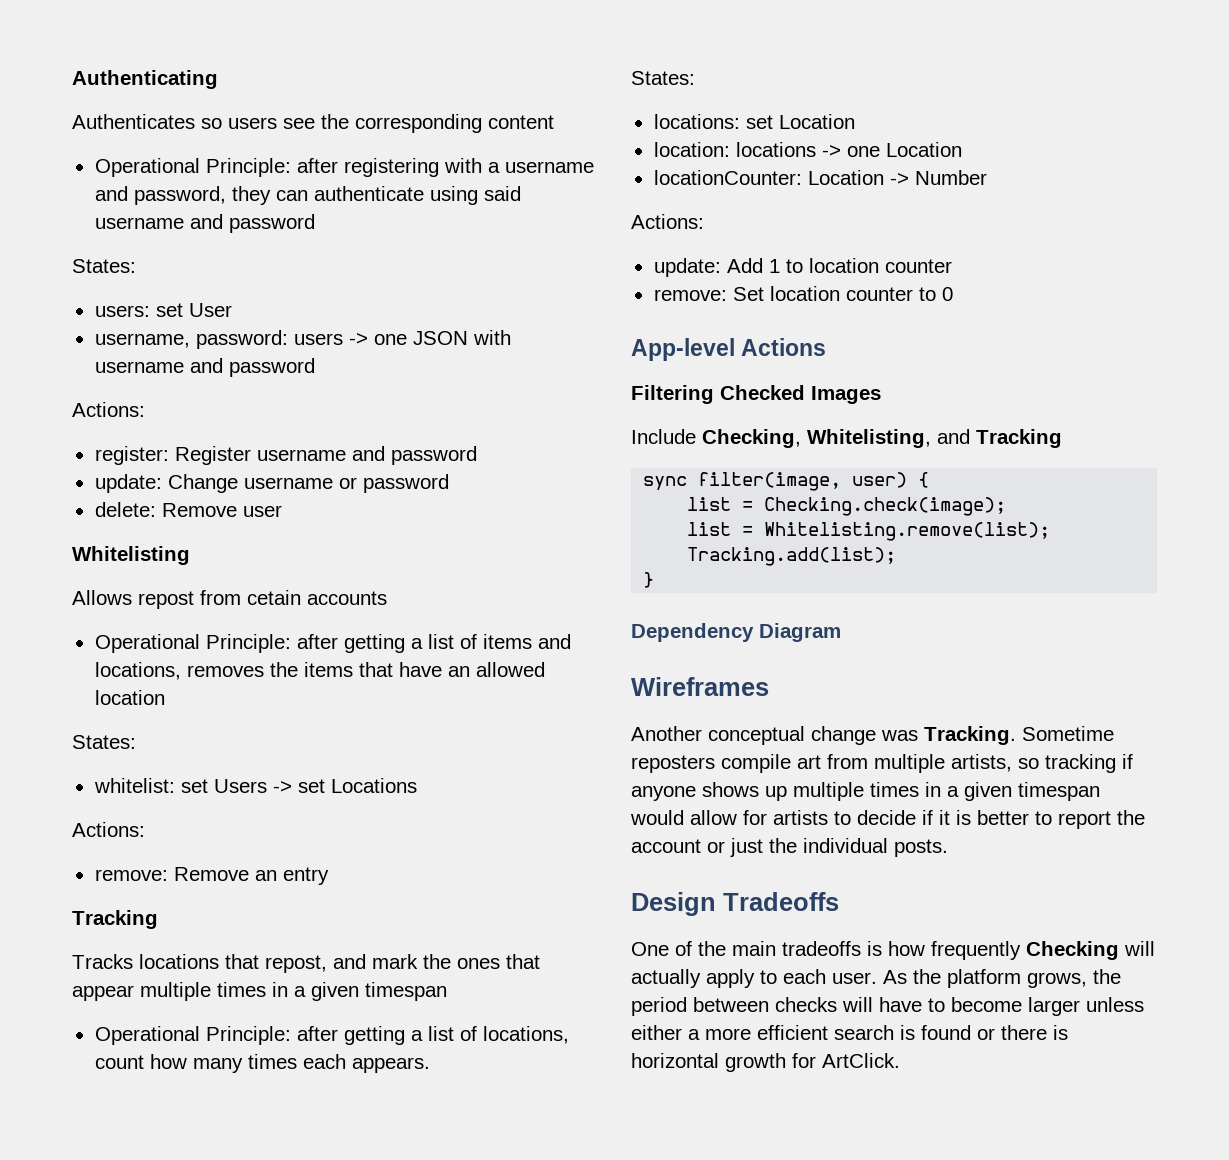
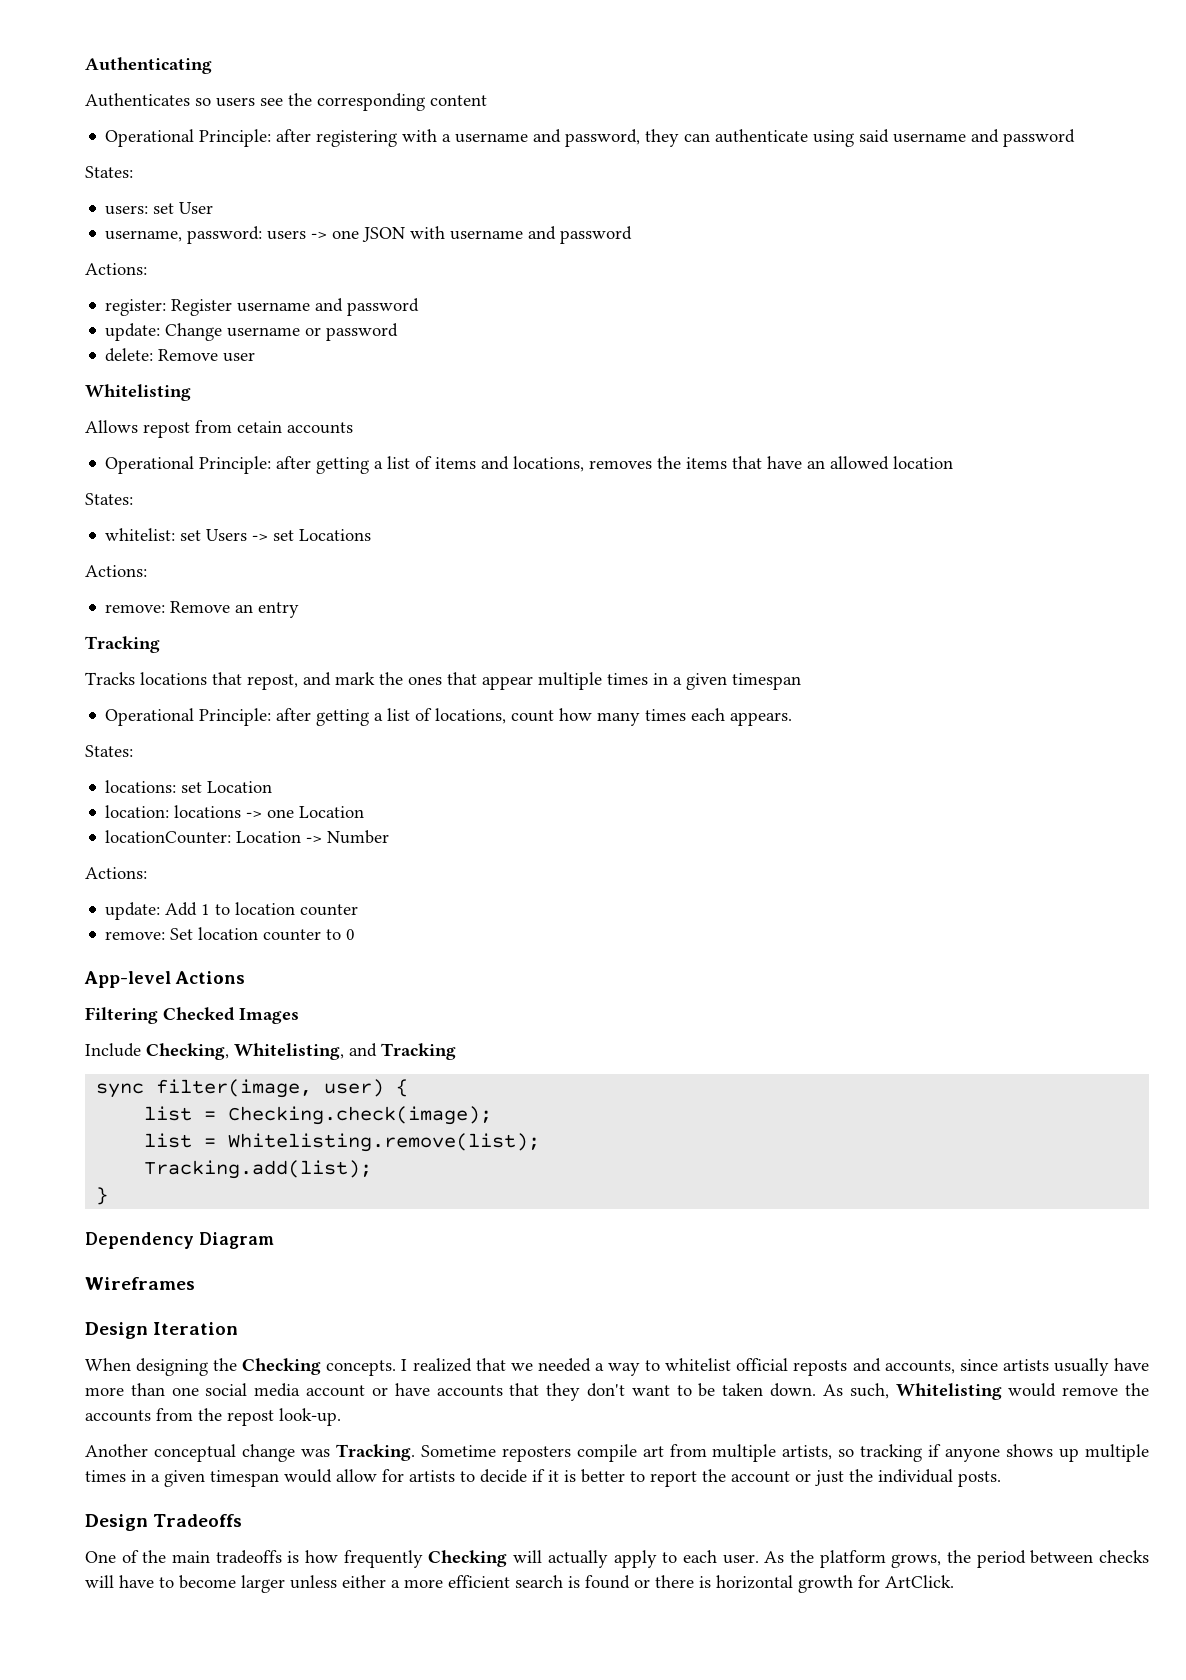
(769, 686) none -> [85,1322,239,1339] [85,1358,1149,1376] [85,1383,1150,1401] [85,1408,341,1426] // Design Iteration // When designing the Checking concepts. I realized that we needed a way to whitelist official reposts and accounts, since artists usually have more than one social media account or have accounts that they don't want to be taken down. As such, Whitelisting would remove the accounts from the repost look-up.

